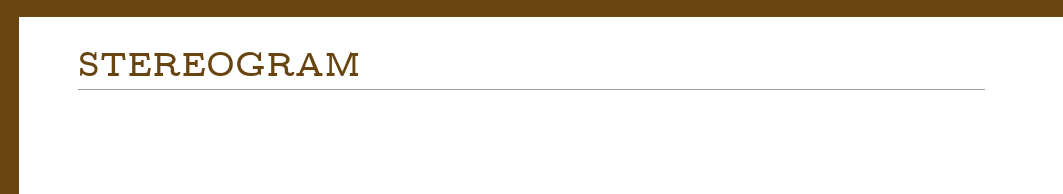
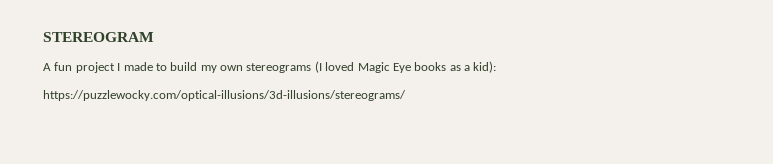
(361, 63) none -> [43,61,497,73] [43,90,406,101] // A fun project I made to build my own stereograms (I loved Magic Eye books as a kid): // https://puzzlewocky.com/optical-illusions/3d-illusions/stereograms/

